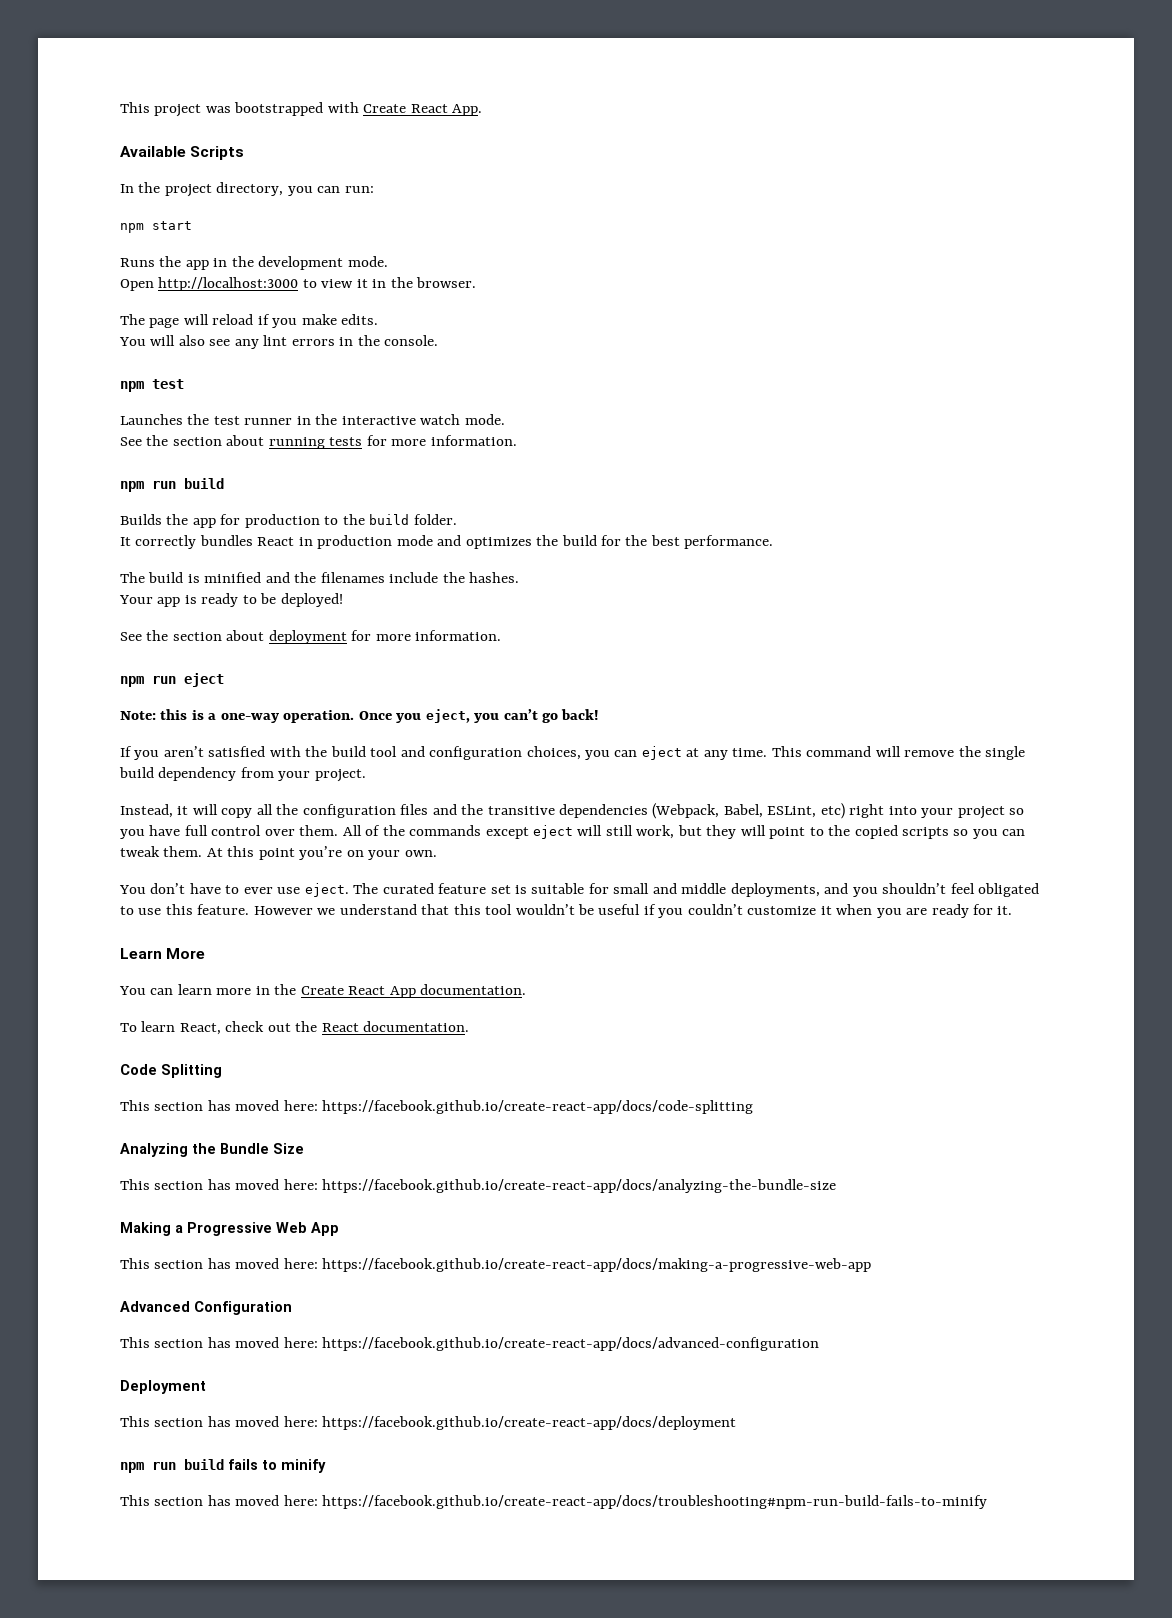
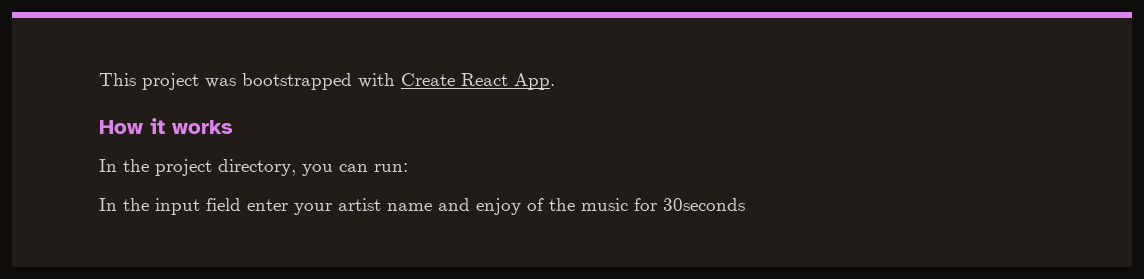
[120,146,245,160] Available Scripts -> [99,118,233,134] How it works
[120,221,192,233] [120,256,388,270] [120,277,477,291] [120,314,379,328] [119,335,439,349] [120,379,184,392] [120,414,505,425] [120,435,517,449] [120,478,224,492] [120,514,457,528] [120,535,774,549] [120,572,520,583] [119,593,343,607] [120,630,502,644] [120,673,224,687] [120,709,600,723] [120,746,1026,760] [119,767,366,782] [120,803,1025,819] [120,825,1026,839] [120,846,437,860] [119,883,1040,897] [120,904,1013,918] [120,948,206,959] [119,984,527,998] [120,1021,470,1035] [120,1064,222,1078] [120,1100,754,1114] [120,1143,304,1157] [120,1179,837,1193] [120,1222,339,1236] [120,1258,872,1272] [120,1301,292,1315] [120,1337,820,1351] [120,1380,206,1394] [120,1416,737,1430] [120,1459,326,1473] [120,1495,988,1509] npm start // Runs the app in the development mode. // Open http://localhost:3000 to view it in the browser. // The page will reload if you make edits. // You will also see any lint errors in the console. // npm test // Launches the test runner in the interactive watch mode. // See the section about running tests for more information. // npm run build // Builds the app for production to the build folder. // It correctly bundles React in production mode and optimizes the build for the best performance. // The build is minified and the filenames include the hashes. // Your app is ready to be deployed! // See the section about deployment for more information. // npm run eject // Note: this is a one-way operation. Once you eject, you can’t go back! // If you aren’t satisfied with the build tool and configuration choices, you can eject at any time. This command will remove the single build dependency from your project. // Instead, it will copy all the configuration files and the transitive dependencies (Webpack, Babel, ESLint, etc) right into your project so you have full control over them. All of the commands except eject will still work, but they will point to the copied scripts so you can tweak them. At this point you’re on your own. // You don’t have to ever use eject. The curated feature set is suitable for small and middle deployments, and you shouldn’t feel obligated to use this feature. However we understand that this tool wouldn’t be useful if you couldn’t customize it when you are ready for it. // Learn More // You can learn more in the Create React App documentation. // To learn React, check out the React documentation. // Code Splitting // This section has moved here: https://facebook.github.io/create-react-app/docs/code-splitting // Analyzing the Bundle Size // This section has moved here: https://facebook.github.io/create-react-app/docs/analyzing-the-bundle-size // Making a Progressive Web App // This section has moved here: https://facebook.github.io/create-react-app/docs/making-a-progressive-web-app // Advanced Configuration // This section has moved here: https://facebook.github.io/create-react-app/docs/advanced-configuration // Deployment // This section has moved here: https://facebook.github.io/create-react-app/docs/deployment // npm run build fails to minify // This section has moved here: https://facebook.github.io/create-react-app/docs/troubleshooting#npm-run-build-fails-to-minify -> [99,198,745,215] In the input field enter your artist name and enjoy of the music for 30seconds

